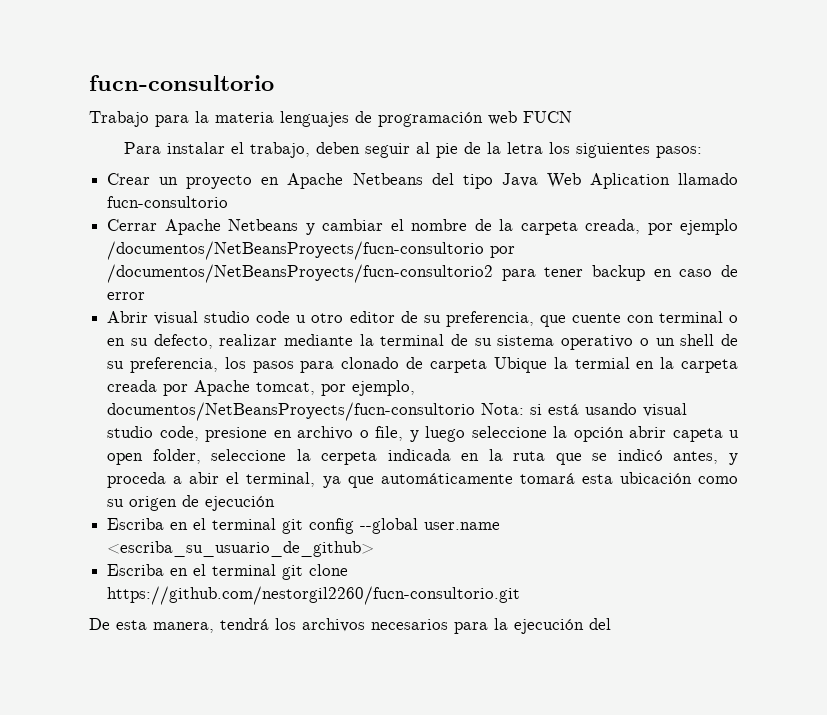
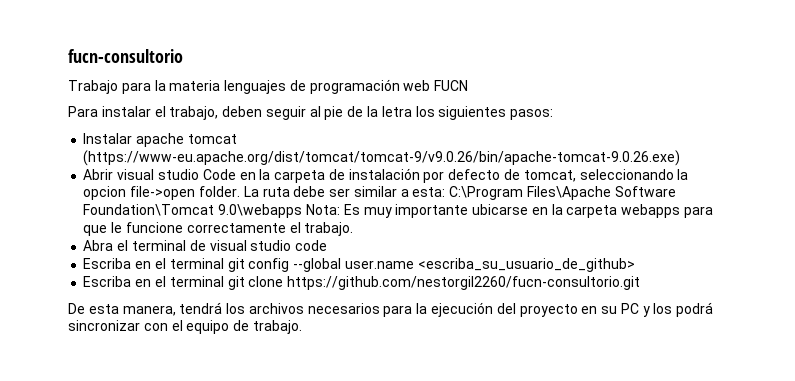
[107,173,738,189] [107,196,229,208] [107,219,738,235] [107,241,516,260] [107,264,738,283] [107,292,146,300] [107,311,739,327] [107,334,738,350] [107,357,739,373] [107,380,416,396] [107,402,688,421] [107,426,740,442] [107,449,738,465] [107,472,739,488] [107,495,276,511] Crear un proyecto en Apache Netbeans del tipo Java Web Aplication llamado fucn-consultorio // Cerrar Apache Netbeans y cambiar el nombre de la carpeta creada, por ejemplo /documentos/NetBeansProyects/fucn-consultorio por /documentos/NetBeansProyects/fucn-consultorio2 para tener backup en caso de error // Abrir visual studio code u otro editor de su preferencia, que cuente con terminal o en su defecto, realizar mediante la terminal de su sistema operativo o un shell de su preferencia, los pasos para clonado de carpeta Ubique la termial en la carpeta creada por Apache tomcat, por ejemplo, documentos/NetBeansProyects/fucn-consultorio Nota: si está usando visual studio code, presione en archivo o file, y luego seleccione la opción abrir capeta u open folder, seleccione la cerpeta indicada en la ruta que se indicó antes, y proceda a abir el terminal, ya que automáticamente tomará esta ubicación como su origen de ejecución -> [83,133,237,147] [83,150,681,166] [83,168,689,183] [83,186,676,200] [83,204,713,218] [83,222,354,236] [83,240,328,251] Instalar apache tomcat (https://www-eu.apache.org/dist/tomcat/tomcat-9/v9.0.26/bin/apache-tomcat-9.0.26.exe) // Abrir visual studio Code en la carpeta de instalación por defecto de tomcat, seleccionando la opcion file->open folder. La ruta debe ser similar a esta: C:\Program Files\Apache Software Foundation\Tomcat 9.0\webapps Nota: Es muy importante ubicarse en la carpeta webapps para que le funcione correctamente el trabajo. // Abra el terminal de visual studio code
(611, 624) none -> [519,302,714,317] [68,320,302,334] proyecto en su PC y los podrá sincronizar con el equipo de trabajo.

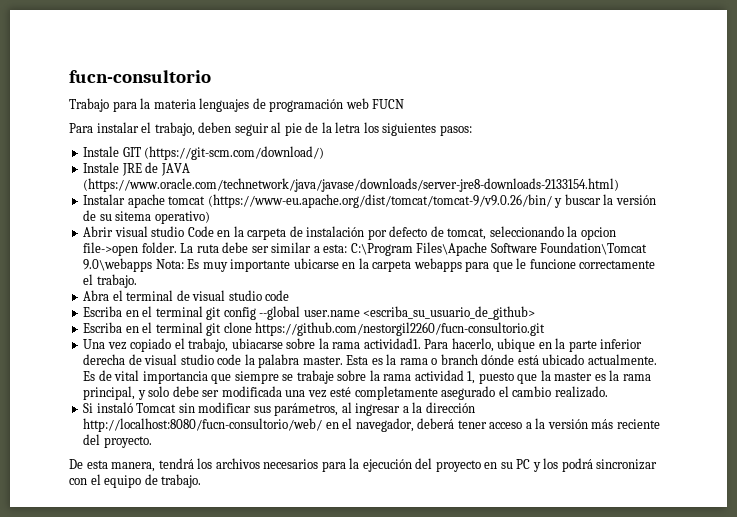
[83,133,237,147] [83,150,681,166] Instalar apache tomcat (https://www-eu.apache.org/dist/tomcat/tomcat-9/v9.0.26/bin/apache-tomcat-9.0.26.exe) -> [83,146,325,160] [83,162,190,176] [83,178,620,192] [83,194,656,208] [83,210,210,224] Instale GIT (https://git-scm.com/download/) // Instale JRE de JAVA (https://www.oracle.com/technetwork/java/javase/downloads/server-jre8-downloads-2133154.html) // Instalar apache tomcat (https://www-eu.apache.org/dist/tomcat/tomcat-9/v9.0.26/bin/ y buscar la versión de su sitema operativo)
(641, 283) none -> [83,338,643,352] [83,354,657,368] [83,370,651,384] [83,386,608,400] [83,402,475,416] [83,418,660,432] [83,434,152,448] // Una vez copiado el trabajo, ubiacarse sobre la rama actividad1. Para hacerlo, ubique en la parte inferior derecha de visual studio code la palabra master. Esta es la rama o branch dónde está ubicado actualmente. Es de vital importancia que siempre se trabaje sobre la rama actividad 1, puesto que la master es la rama principal, y solo debe ser modificada una vez esté completamente asegurado el cambio realizado. // Si instaló Tomcat sin modificar sus parámetros, al ingresar a la dirección http://localhost:8080/fucn-consultorio/web/ en el navegador, deberá tener acceso a la versión más reciente del proyecto.

